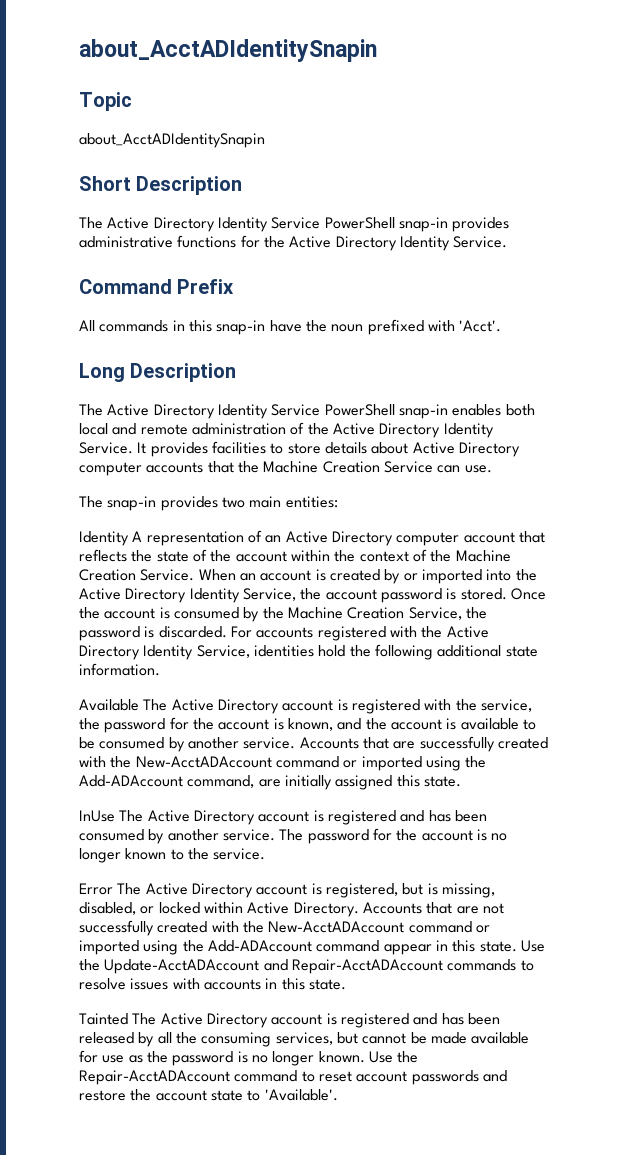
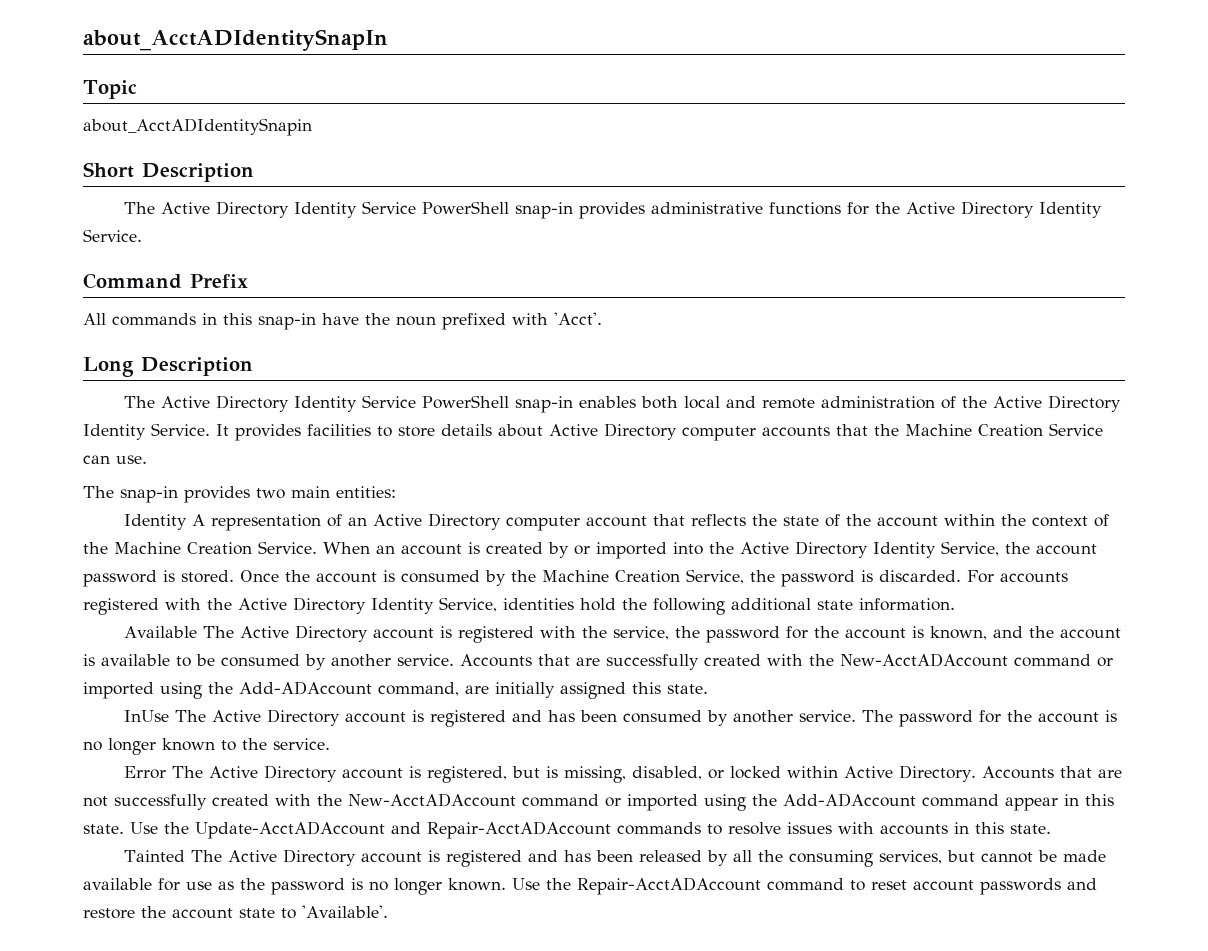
[79,39,377,62] about_AcctADIdentitySnapin -> [83,29,388,51] about_AcctADIdentitySnapIn

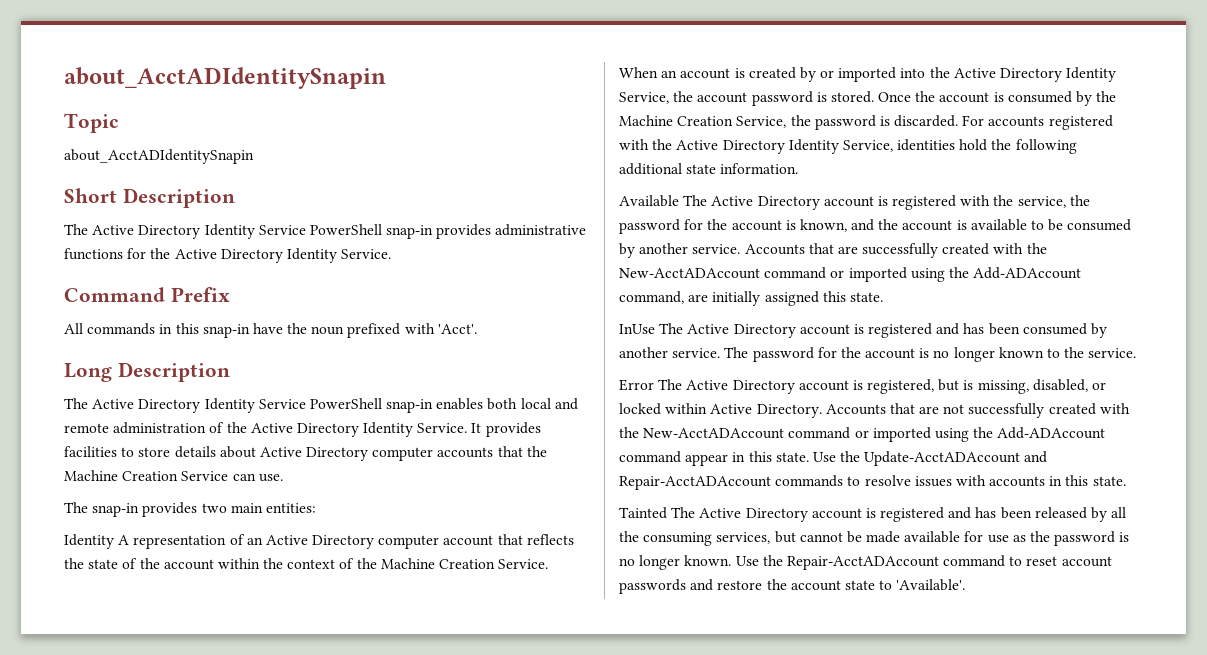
[83,29,388,51] about_AcctADIdentitySnapIn -> [64,67,386,89] about_AcctADIdentitySnapin

